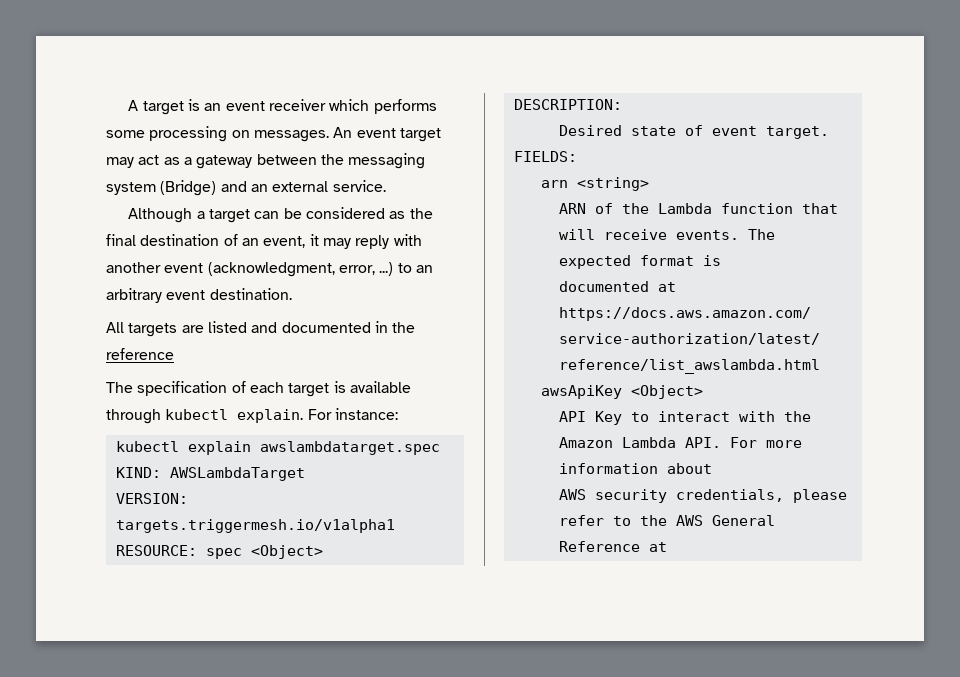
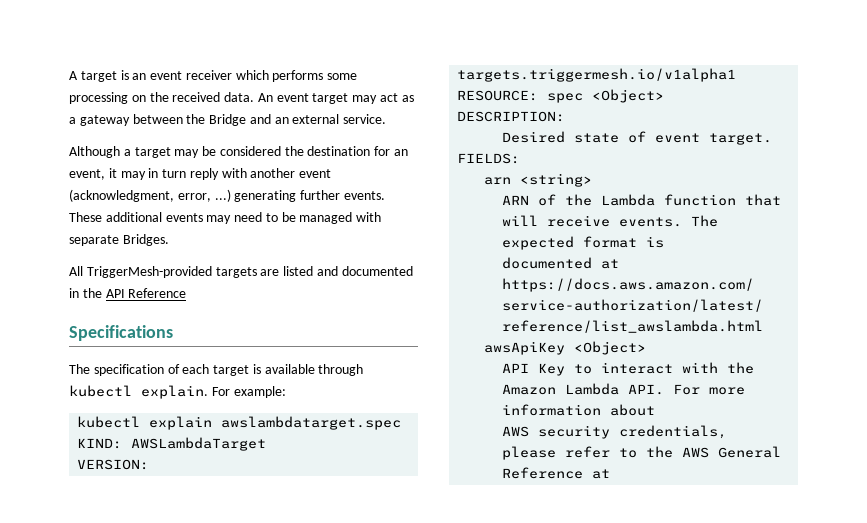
[253,130,329,142] messages. -> [149,92,255,102] the received data.
[348,153,426,169] [106,180,217,196] messaging system (Bridge) -> [209,114,247,126] Bridge
[254,211,280,219] can -> [174,149,200,158] may
[389,208,433,219] [106,234,238,246] as the final destination of -> [284,146,391,156] the destination for
(351, 243) none -> [148,168,187,178] in turn
[397,263,433,273] [106,288,292,303] to an arbitrary event destination. -> [234,190,385,202] [69,212,382,224] [69,234,169,246] generating further events. These additional events may need to be managed with separate Bridges.
(124, 327) none -> [86,266,212,278] TriggerMesh-provided
[106,348,174,360] reference -> [105,288,187,298] [69,325,173,341] API Reference // Specifications
[334,408,398,420] instance: -> [233,386,286,398] example:

